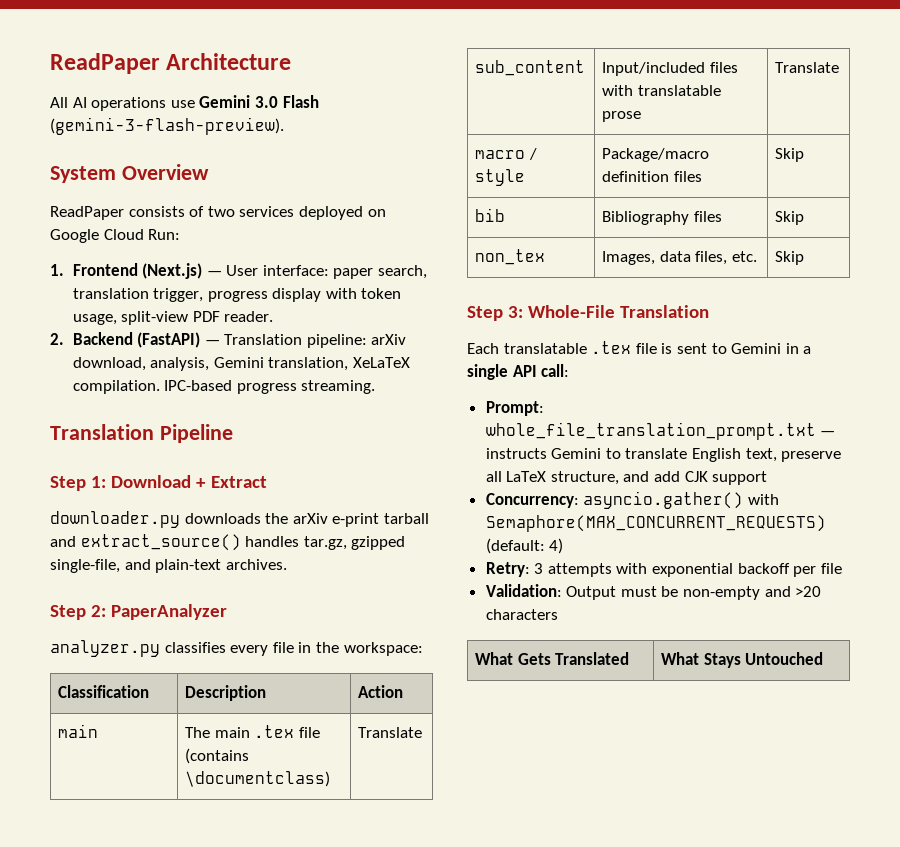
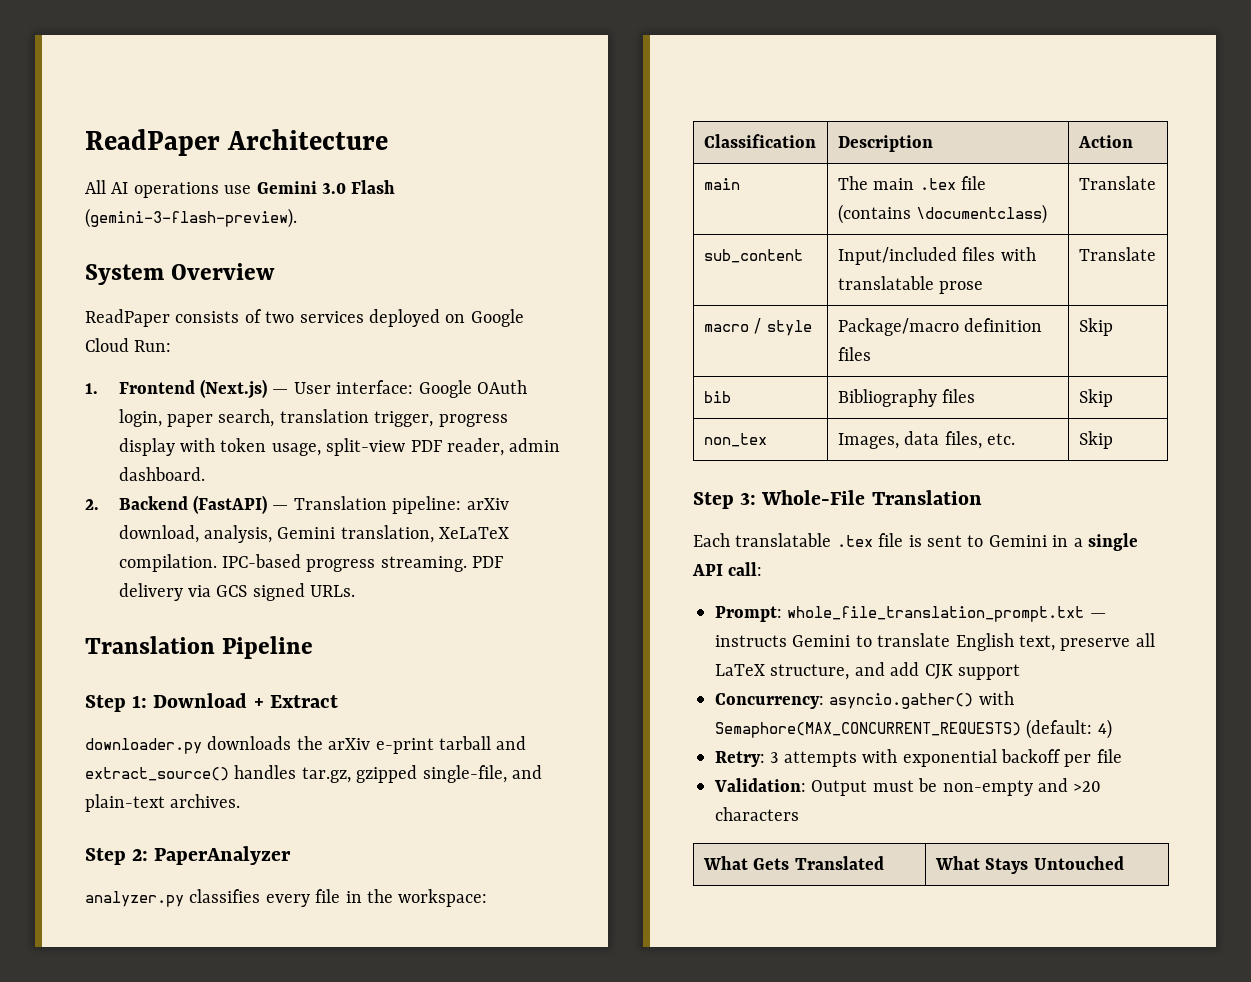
(329, 270) none -> [418,380,528,398] [118,409,162,427] Google OAuth login,
[224,311,274,322] reader. -> [447,438,561,456] [118,467,205,481] reader, admin dashboard.
(376, 387) none -> [472,556,504,568] [118,583,356,601] PDF delivery via GCS signed URLs.

